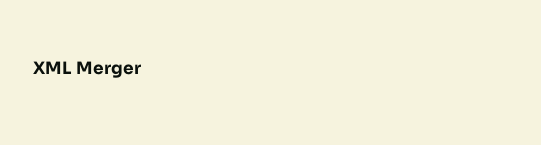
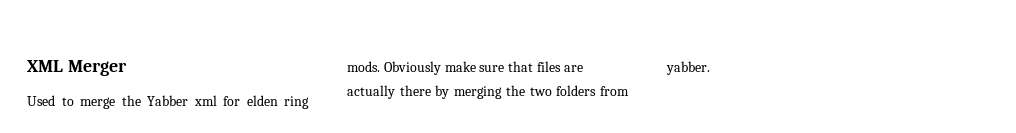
(141, 69) none -> [27,95,309,109] [347,61,583,75] [347,85,629,99] [666,61,710,75] // Used to merge the Yabber xml for elden ring mods. Obviously make sure that files are actually there by merging the two folders from yabber.

